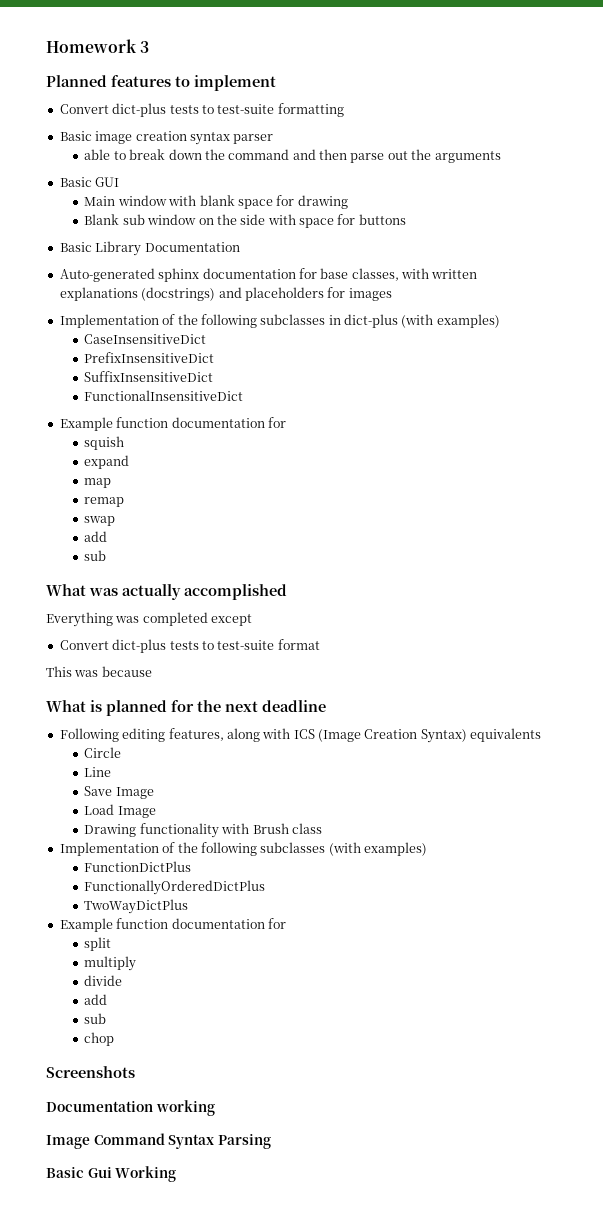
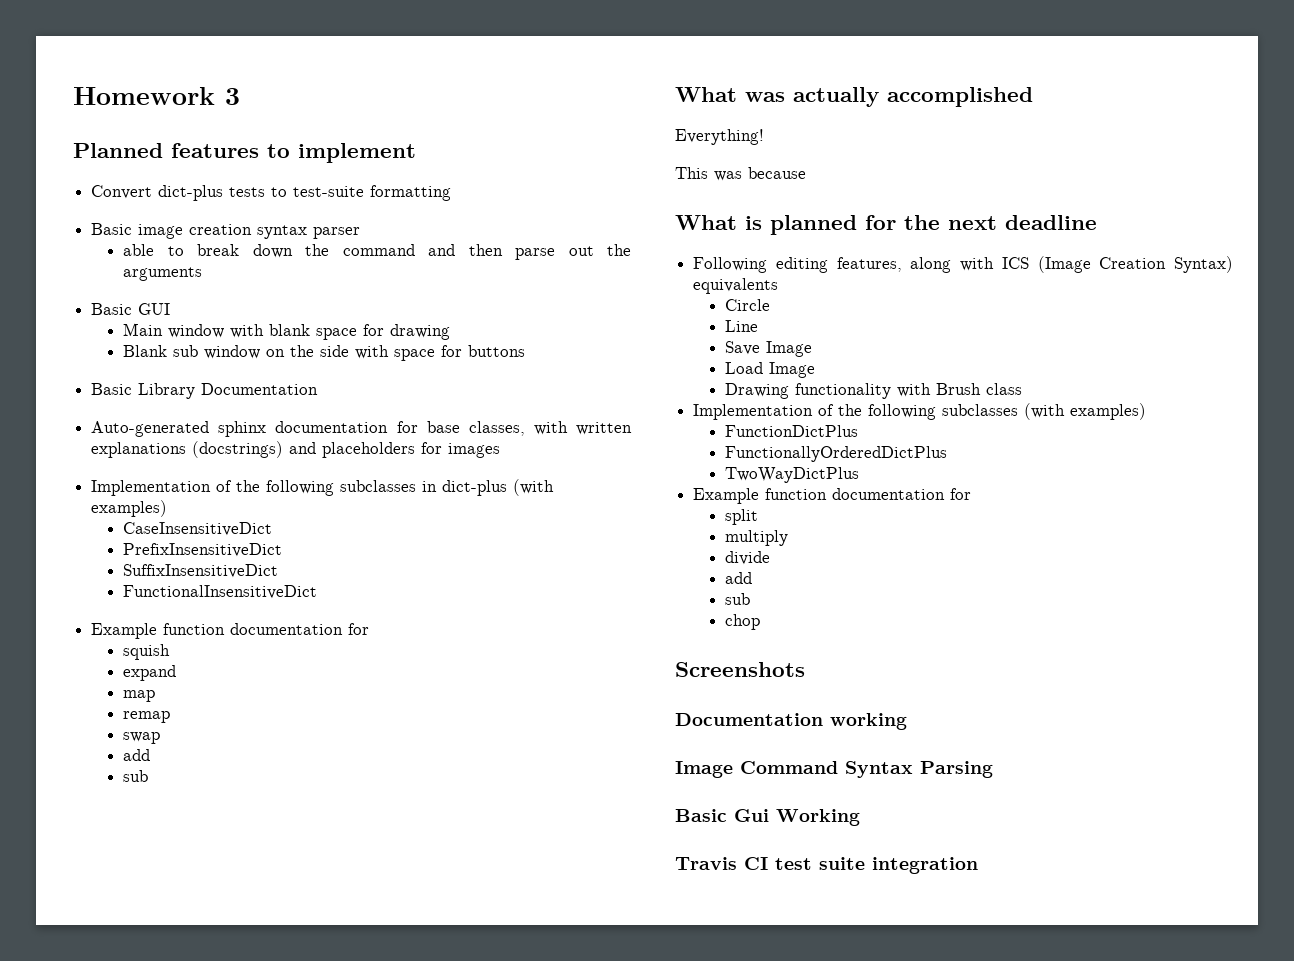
[46,612,253,627] [59,639,320,653] Everything was completed except // Convert dict-plus tests to test-suite format -> [675,129,764,145] Everything!
(177, 1174) none -> [675,857,978,874] // Travis CI test suite integration

